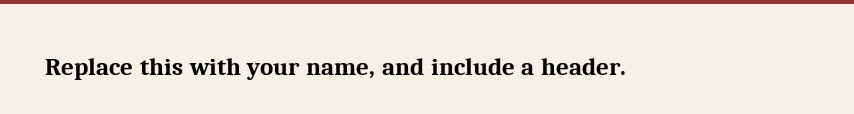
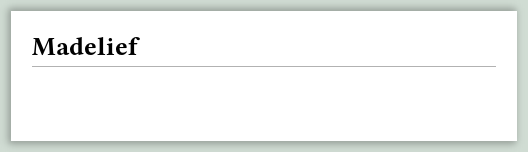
[45,58,626,80] Replace this with your name, and include a header. -> [32,37,140,56] Madelief

